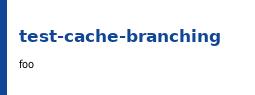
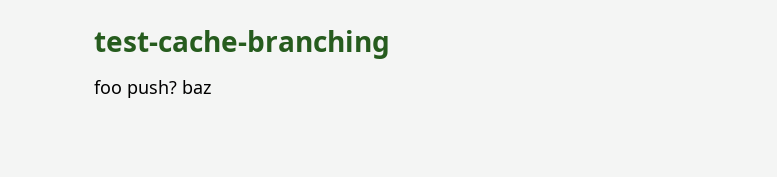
(34, 64) none -> [127,80,211,98] push? baz

